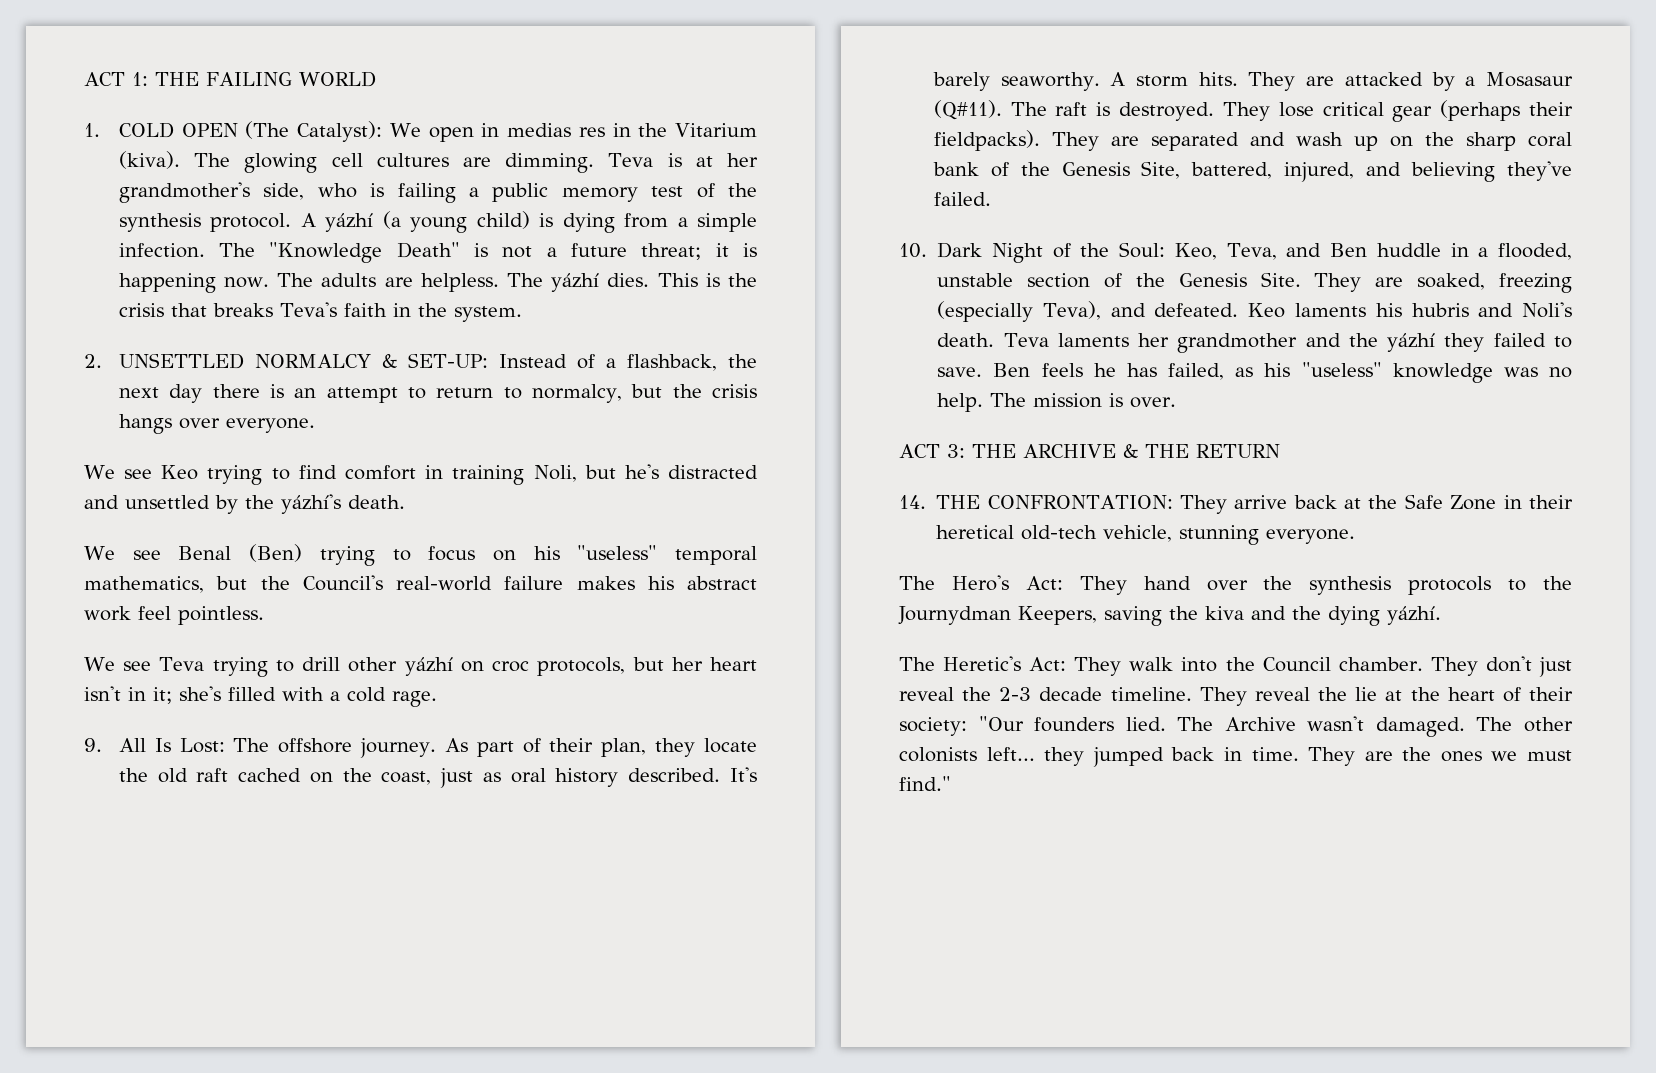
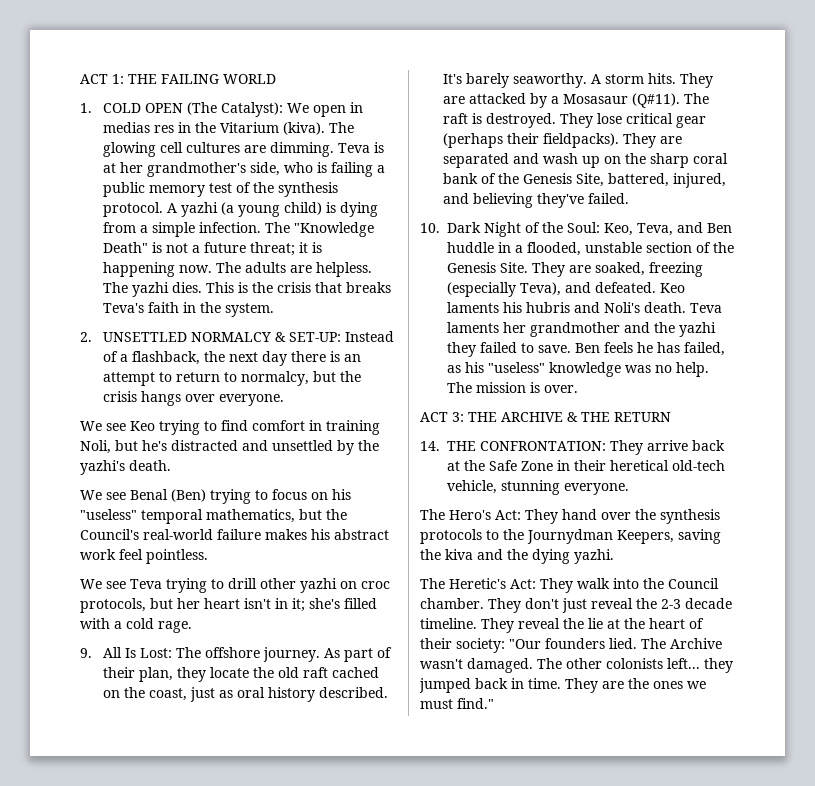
[325,213,374,232] yázhí -> [181,202,219,217] yazhi
[551,273,600,292] yázhí -> [132,282,170,297] yazhi
[281,494,341,514] yázhí's -> [80,460,125,475] yazhi's
[404,657,453,676] yázhí -> [300,578,337,593] yazhi
[1387,333,1436,352] yázhí -> [679,322,716,337] yazhi
[1387,606,1441,625] yázhí. -> [574,549,614,564] yazhi.

